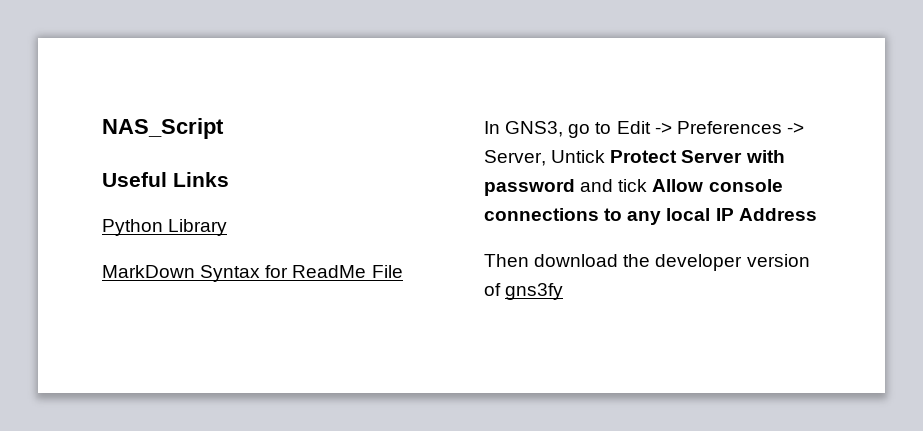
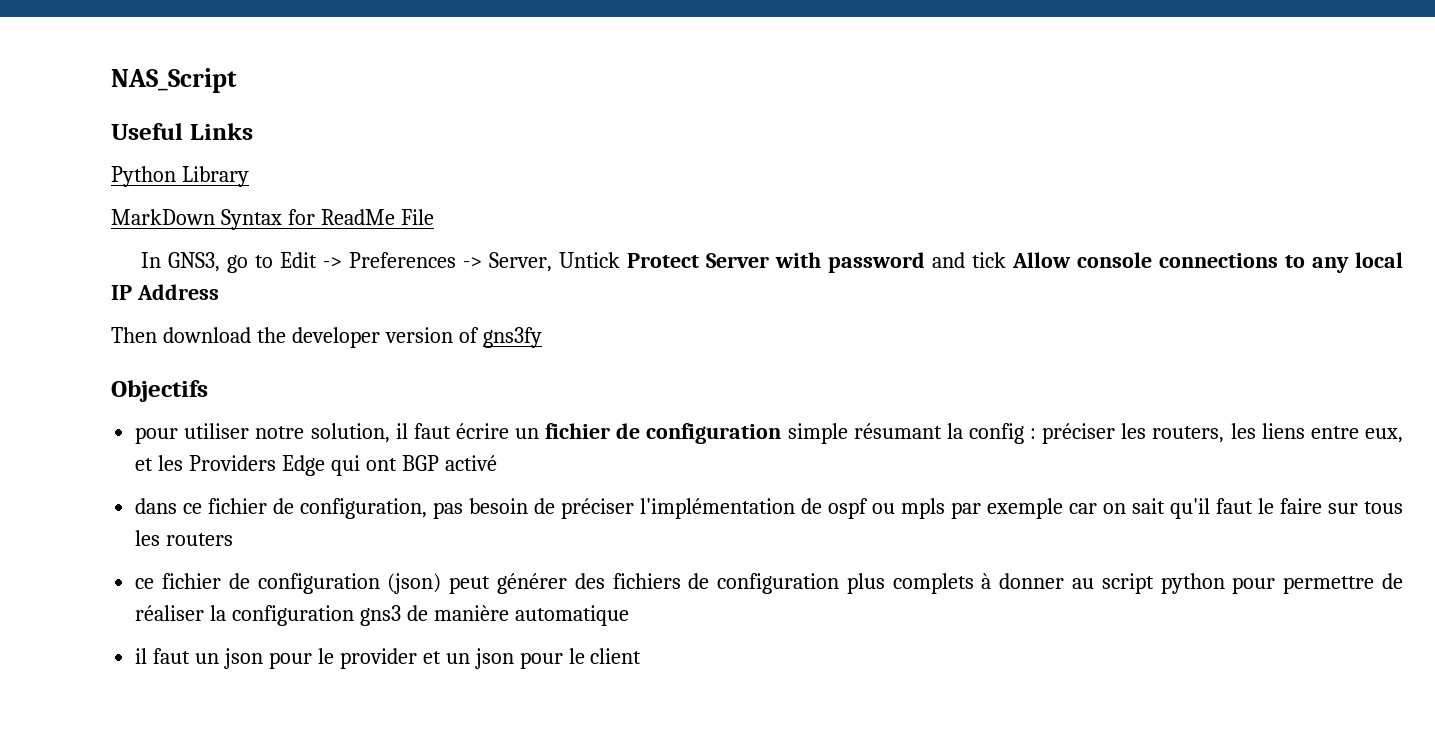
(564, 291) none -> [111,380,208,402] [135,423,1403,444] [135,455,497,476] [135,498,1403,519] [135,530,234,546] [135,573,1403,594] [135,605,629,626] [135,648,642,669] // Objectifs // pour utiliser notre solution, il faut écrire un fichier de configuration simple résumant la config : préciser les routers, les liens entre eux, et les Providers Edge qui ont BGP activé // dans ce fichier de configuration, pas besoin de préciser l'implémentation de ospf ou mpls par exemple car on sait qu'il faut le faire sur tous les routers // ce fichier de configuration (json) peut générer des fichiers de configuration plus complets à donner au script python pour permettre de réaliser la configuration gns3 de manière automatique // il faut un json pour le provider et un json pour le client

